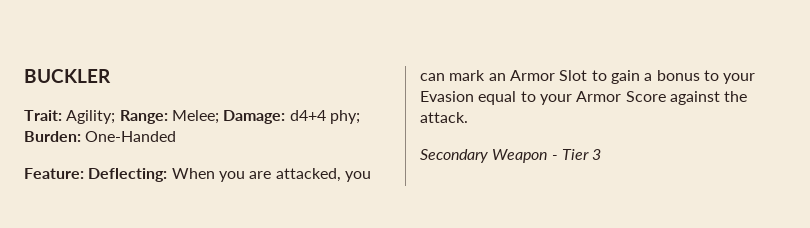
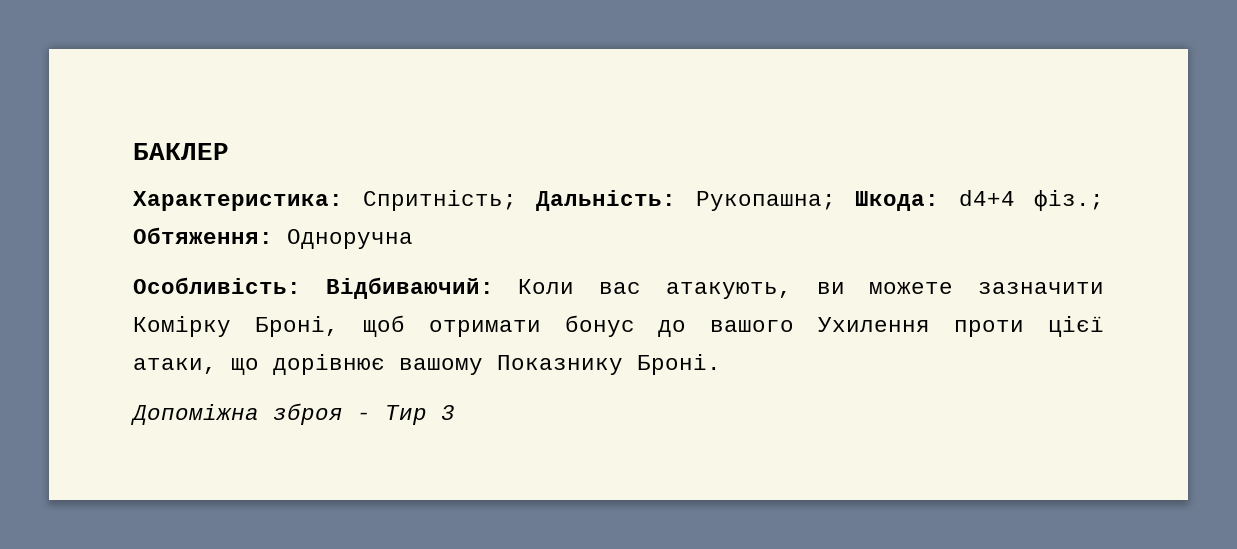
[24,69,111,83] [24,110,360,124] [24,131,177,142] [24,168,371,182] [420,70,756,84] [420,91,748,105] [420,112,468,123] [420,149,589,163] BUCKLER // Trait: Agility; Range: Melee; Damage: d4+4 phy; Burden: One-Handed // Feature: Deflecting: When you are attacked, you can mark an Armor Slot to gain a bonus to your Evasion equal to your Armor Score against the attack. // Secondary Weapon - Tier -> [133,143,229,160] [133,190,1104,211] [133,227,413,249] [133,277,1104,299] [133,315,1104,337] [133,354,721,375] [131,403,427,425] БАКЛЕР // Характеристика: Спритність; Дальність: Рукопашна; Шкода: d4+4 фіз.; Обтяження: Одноручна // Особливість: Відбиваючий: Коли вас атакують, ви можете зазначити Комірку Броні, щоб отримати бонус до вашого Ухилення проти цієї атаки, що дорівнює вашому Показнику Броні. // Допоміжна зброя - Тир

